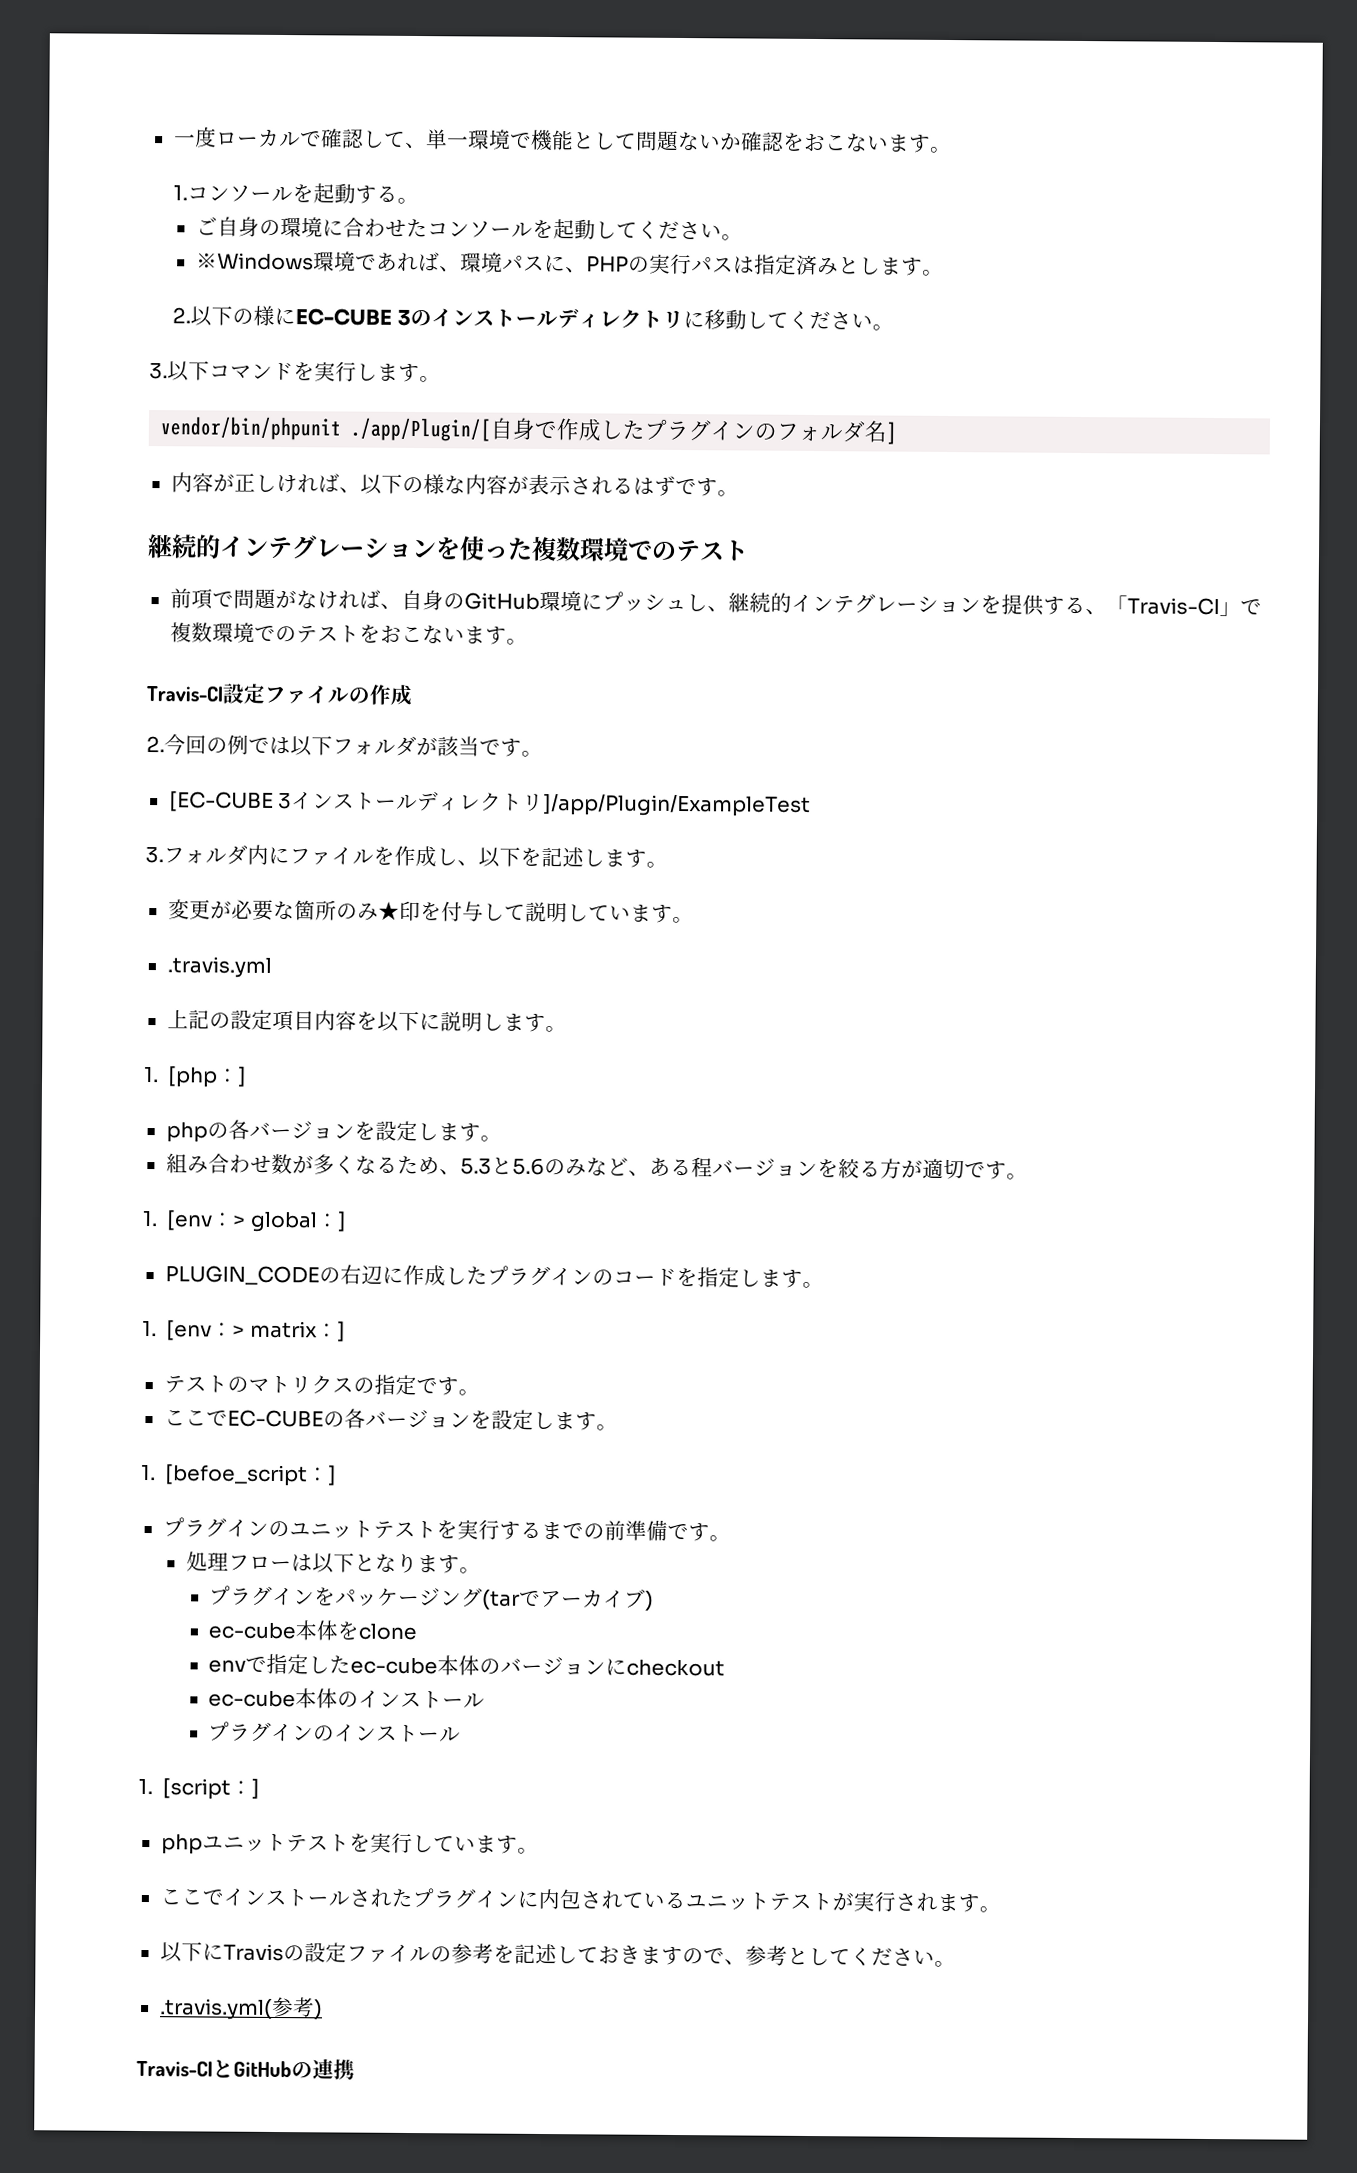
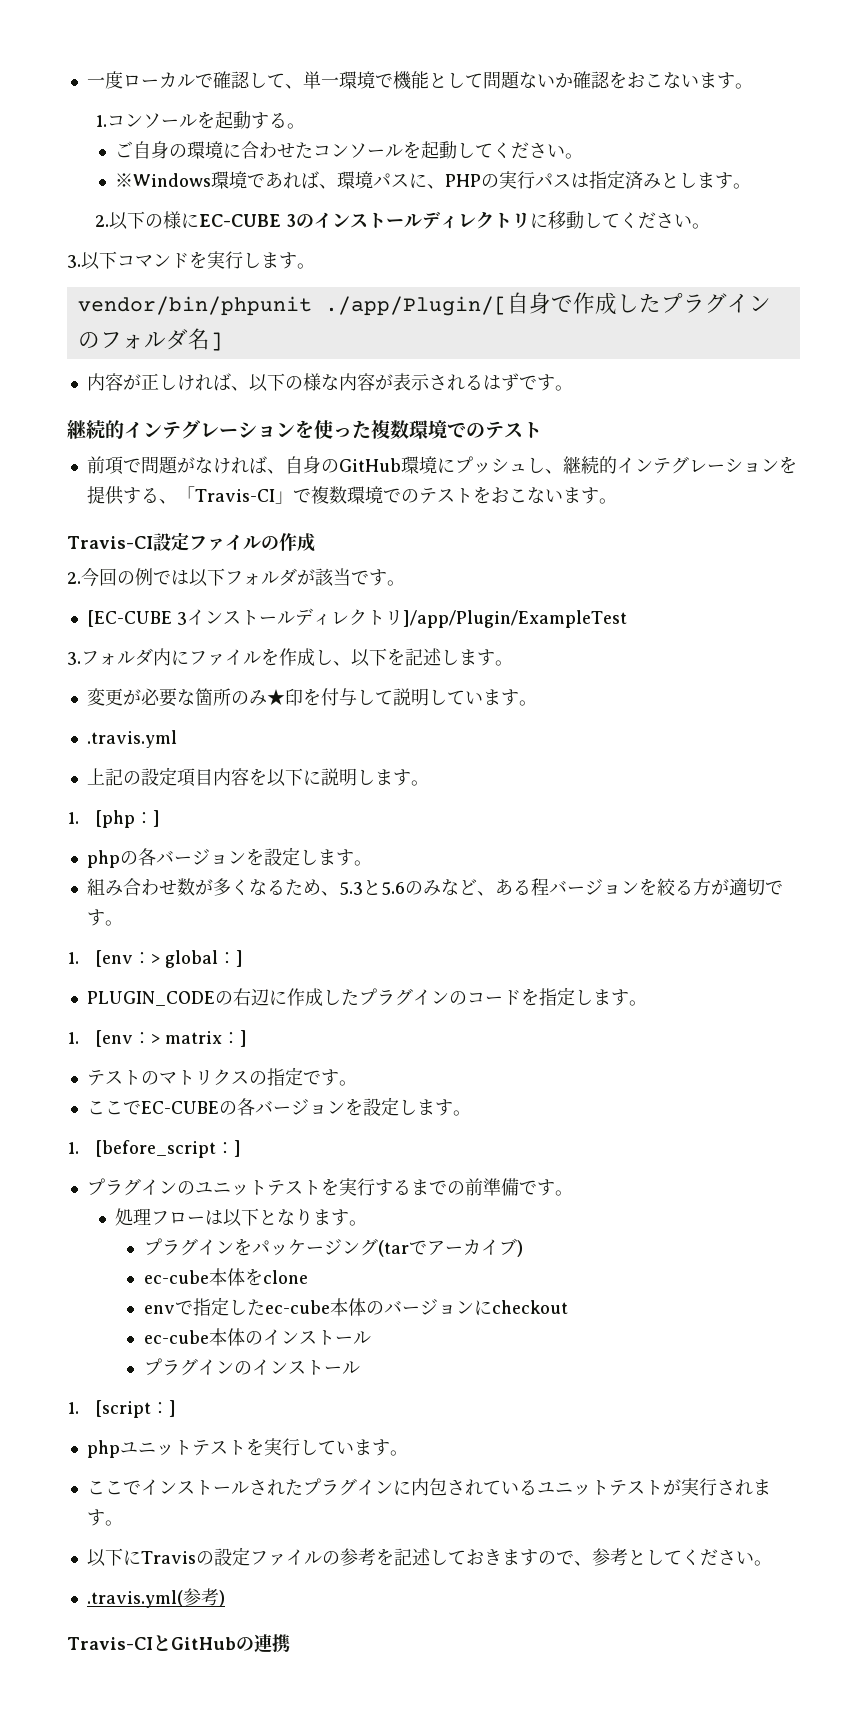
[164,1464,309,1487] [befoe_script -> [95,1140,217,1158] [before_script

